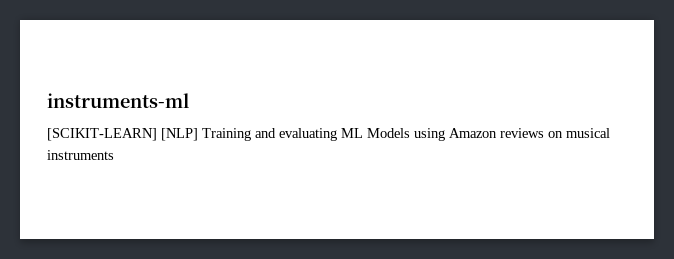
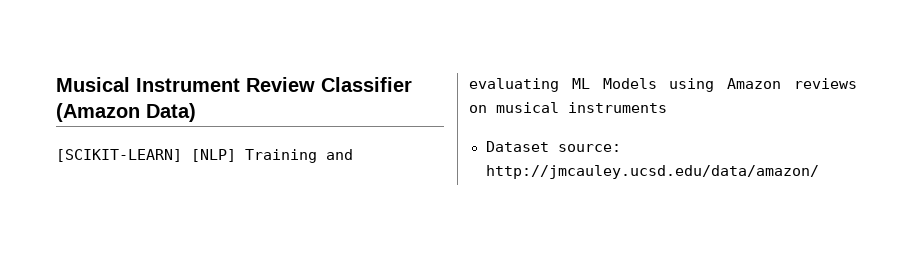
[47,93,189,108] instruments-ml -> [56,77,412,92] [56,103,196,122] Musical Instrument Review Classifier (Amazon Data)
(114, 155) none -> [485,141,621,152] [485,165,819,179] // Dataset source: http://jmcauley.ucsd.edu/data/amazon/

